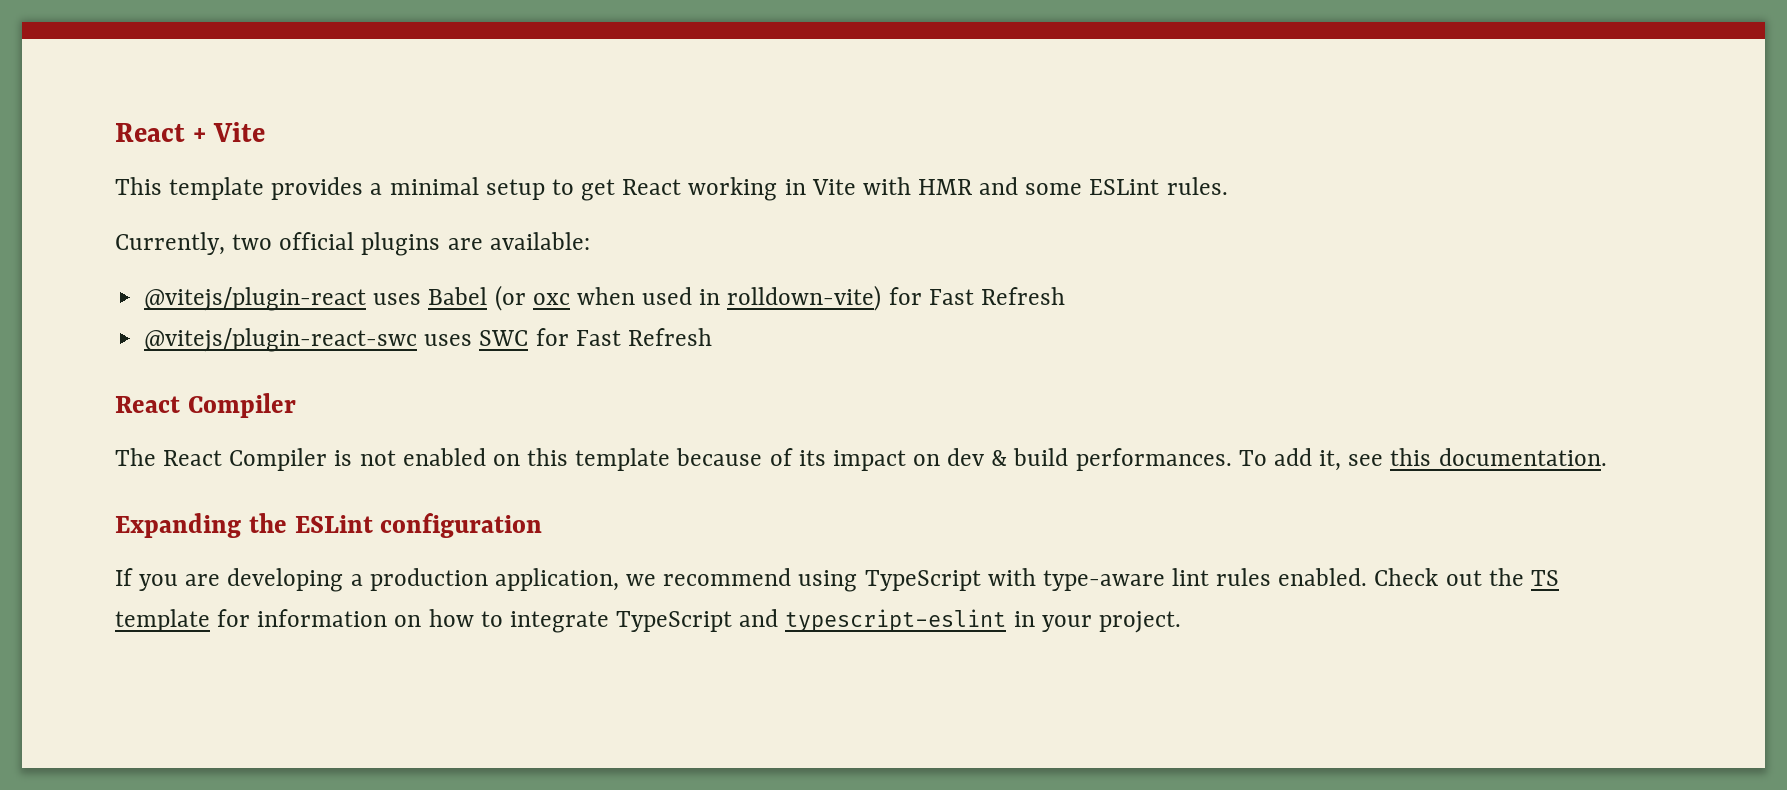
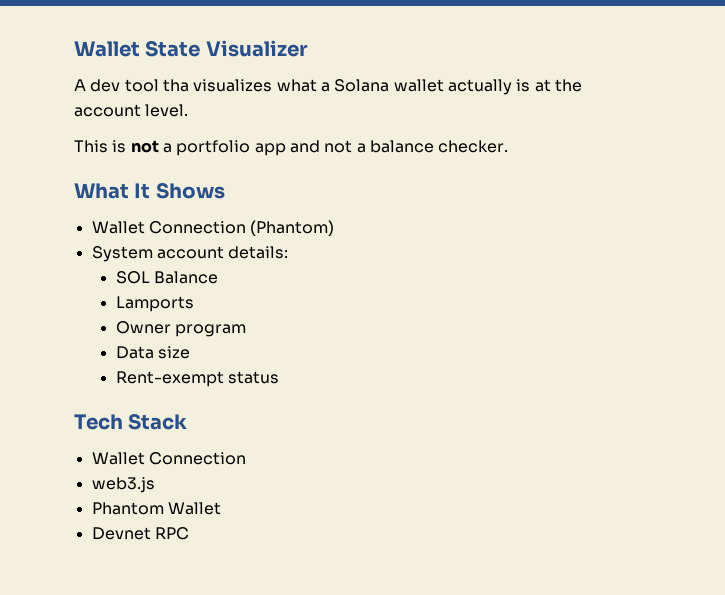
[115,122,266,142] [115,177,1228,201] [115,232,590,256] [144,285,1065,311] [144,328,712,352] [115,393,296,418] [115,448,1607,471] [115,513,543,538] [115,568,1559,592] [115,609,1181,633] React + Vite // This template provides a minimal setup to get React working in Vite with HMR and some ESLint rules. // Currently, two official plugins are available: // @vitejs/plugin-react uses Babel (or oxc when used in rolldown-vite) for Fast Refresh // @vitejs/plugin-react-swc uses SWC for Fast Refresh // React Compiler // The React Compiler is not enabled on this template because of its impact on dev & build performances. To add it, see this documentation. // Expanding the ESLint configuration // If you are developing a production application, we recommend using TypeScript with type-aware lint rules enabled. Check out the TS template for information on how to integrate TypeScript and typescript-eslint in your project. -> [74,40,308,57] [74,79,582,95] [74,104,189,117] [74,140,509,156] [74,182,225,199] [91,220,335,236] [91,246,289,262] [115,271,218,284] [115,296,194,312] [115,321,246,337] [115,346,190,359] [115,371,279,387] [74,413,188,430] [91,452,246,465] [91,477,155,493] [91,502,221,515] [91,527,189,540] Wallet State Visualizer // A dev tool tha visualizes what a Solana wallet actually is at the account level. // This is not a portfolio app and not a balance checker. // What It Shows // Wallet Connection (Phantom) // System account details: // SOL Balance // Lamports // Owner program // Data size // Rent-exempt status // Tech Stack // Wallet Connection // web3.js // Phantom Wallet // Devnet RPC

